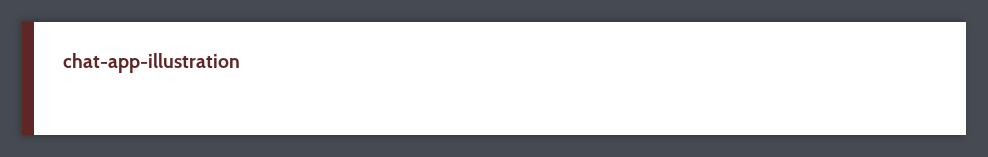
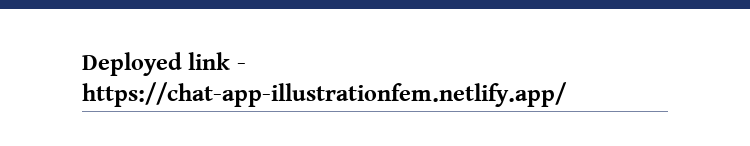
[63,53,240,73] chat-app-illustration -> [82,52,246,76] [82,82,567,107] Deployed link - https://chat-app-illustrationfem.netlify.app/

